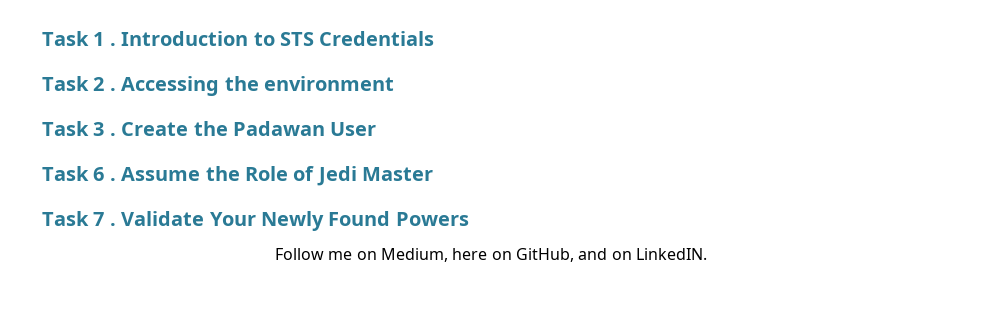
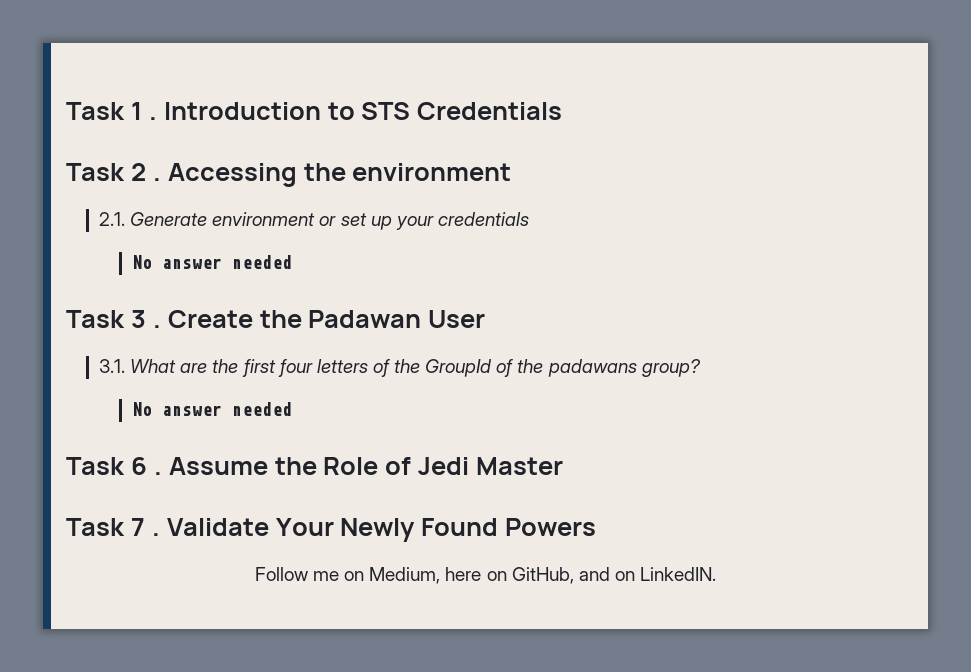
(394, 83) none -> [98,212,529,230] [131,255,292,269] // 2.1. Generate environment or set up your credentials // No answer needed
(377, 129) none -> [98,359,701,377] [131,402,292,416] // 3.1. What are the first four letters of the GroupId of the padawans group? // No answer needed

